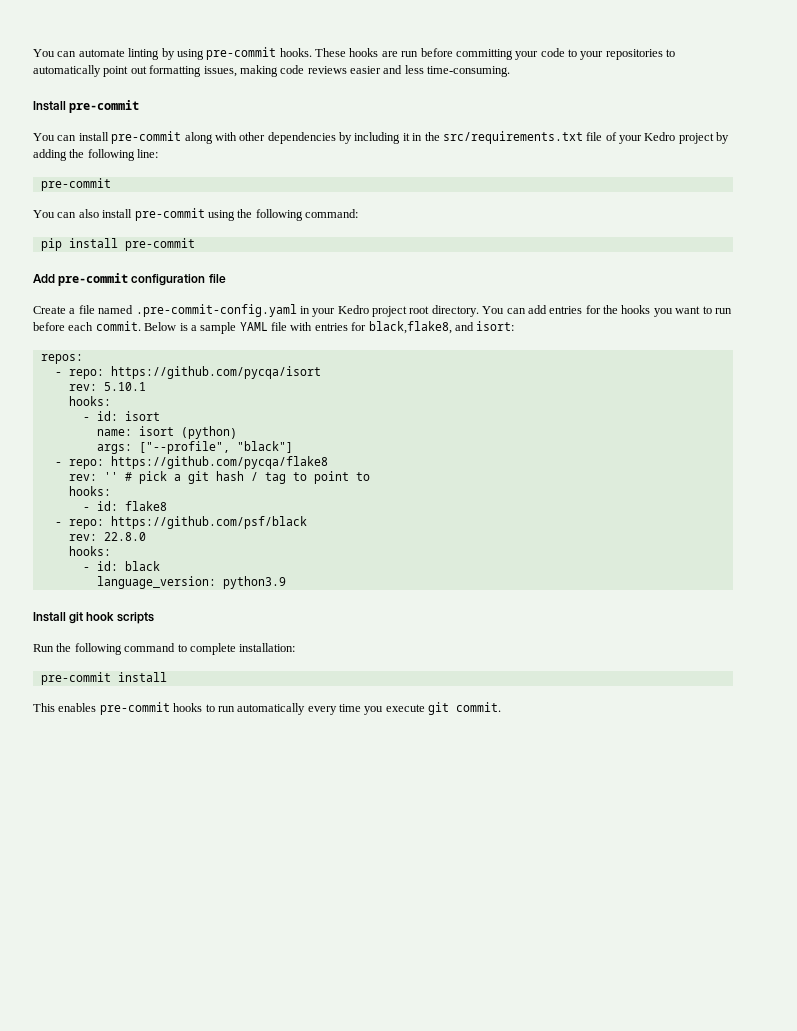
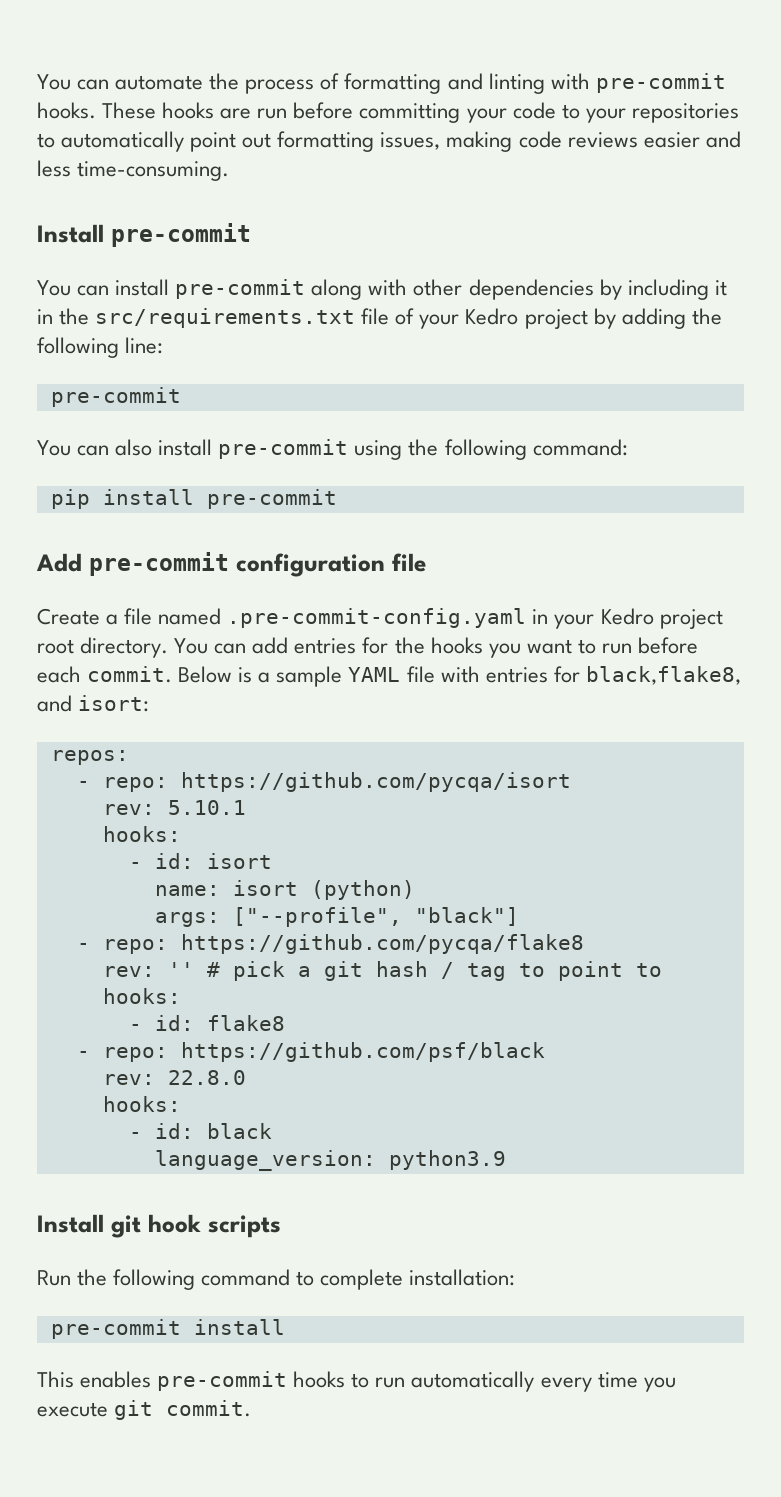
[128,48,204,60] linting by using -> [209,73,590,94] the process of formatting and linting with

